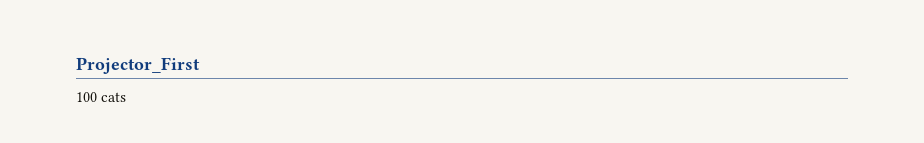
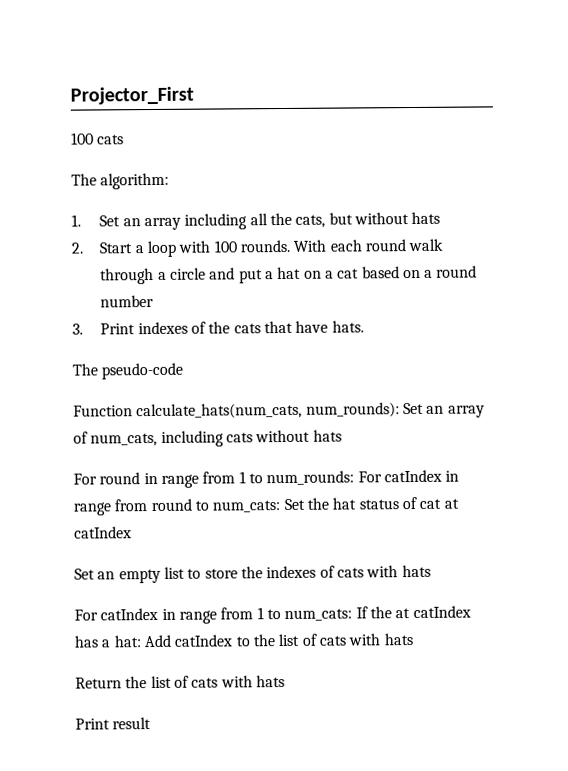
(127, 97) none -> [71,172,170,190] [71,211,441,231] [71,238,444,258] [100,265,478,285] [100,294,155,308] [72,320,364,335] [72,362,184,380] [73,402,485,420] [73,429,342,447] [73,469,460,488] [73,496,459,516] [74,526,132,539] [74,564,431,584] [74,605,471,624] [74,633,413,648] [75,675,285,689] [75,717,152,730] // The algorithm: // 1. Set an array including all the cats, but without hats // 2. Start a loop with 100 rounds. With each round walk through a circle and put a hat on a cat based on a round number // 3. Print indexes of the cats that have hats. // The pseudo-code // Function calculate_hats(num_cats, num_rounds): Set an array of num_cats, including cats without hats // For round in range from 1 to num_rounds: For catIndex in range from round to num_cats: Set the hat status of cat at catIndex // Set an empty list to store the indexes of cats with hats // For catIndex in range from 1 to num_cats: If the at catIndex has a hat: Add catIndex to the list of cats with hats // Return the list of cats with hats // Print result

